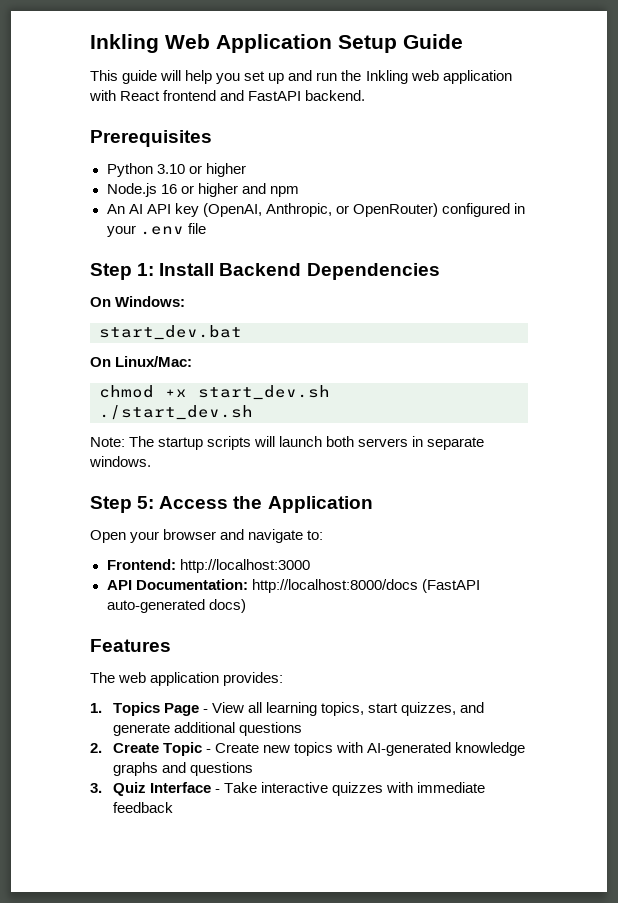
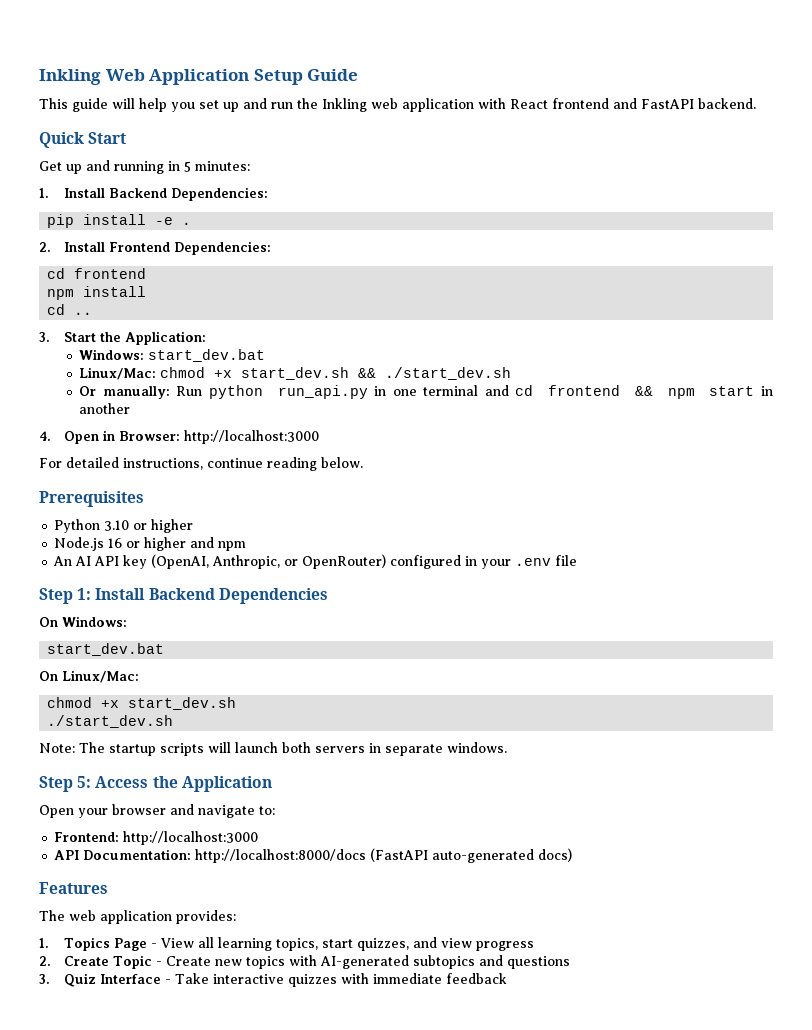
(366, 95) none -> [39,132,127,148] [39,160,250,174] [39,187,268,201] [47,214,192,228] [39,241,271,255] [47,268,147,279] [47,286,147,300] [47,304,93,315] [39,331,206,345] [79,349,266,362] [79,367,512,380] [79,385,773,399] [79,403,131,414] [39,430,319,444] [39,457,363,471] // Quick Start // Get up and running in 5 minutes: // 1. Install Backend Dependencies: // pip install -e . // 2. Install Frontend Dependencies: // cd frontend // npm install // cd .. // 3. Start the Application: // Windows: start_dev.bat // Linux/Mac: chmod +x start_dev.sh && ./start_dev.sh // Or manually: Run python run_api.py in one terminal and cd frontend && npm start in another // 4. Open in Browser: http://localhost:3000 // For detailed instructions, continue reading below.
[112,722,302,736] generate additional questions -> [440,938,534,951] view progress
[455,742,526,756] [112,762,158,776] knowledge graphs -> [412,955,475,969] subtopics

